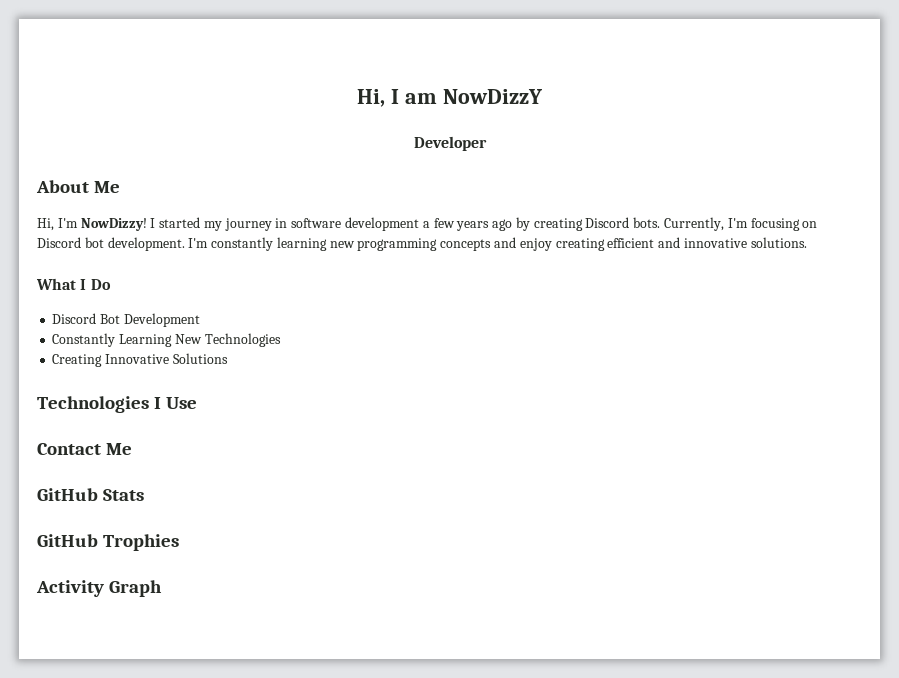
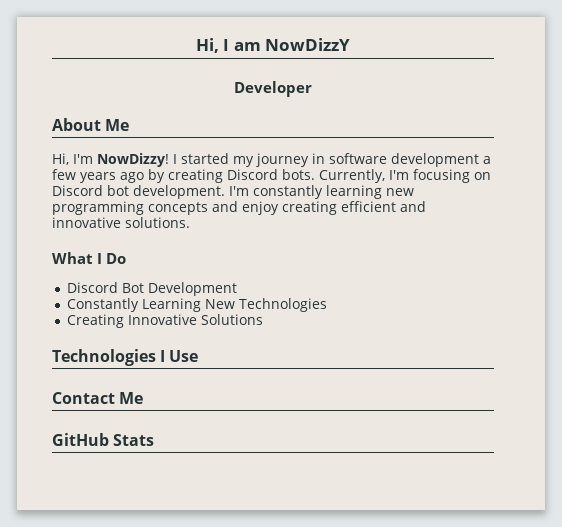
[37,534,180,551] [36,580,163,597] // GitHub Trophies // Activity Graph -> (155, 440) none

